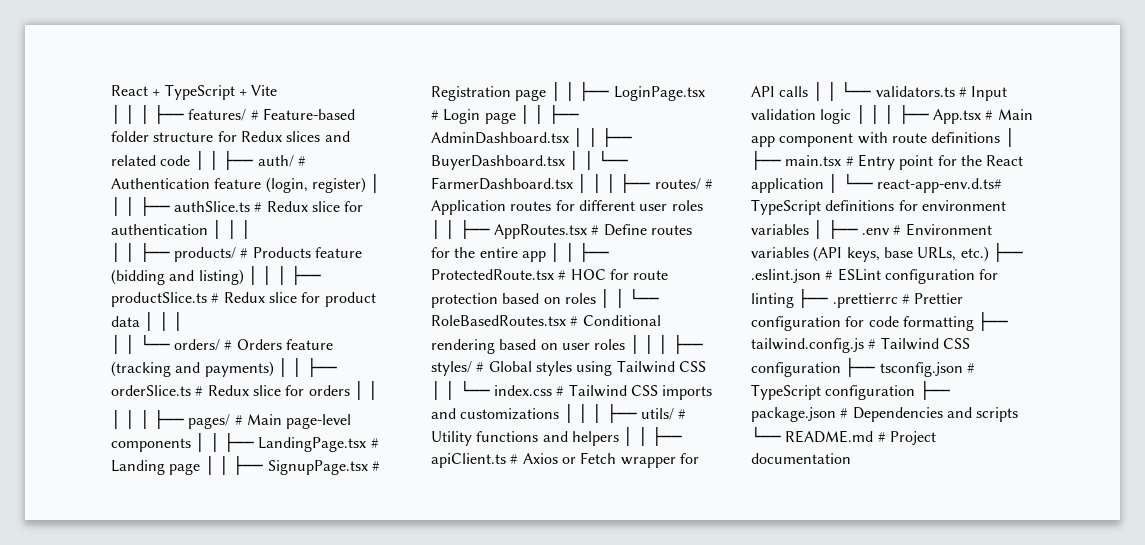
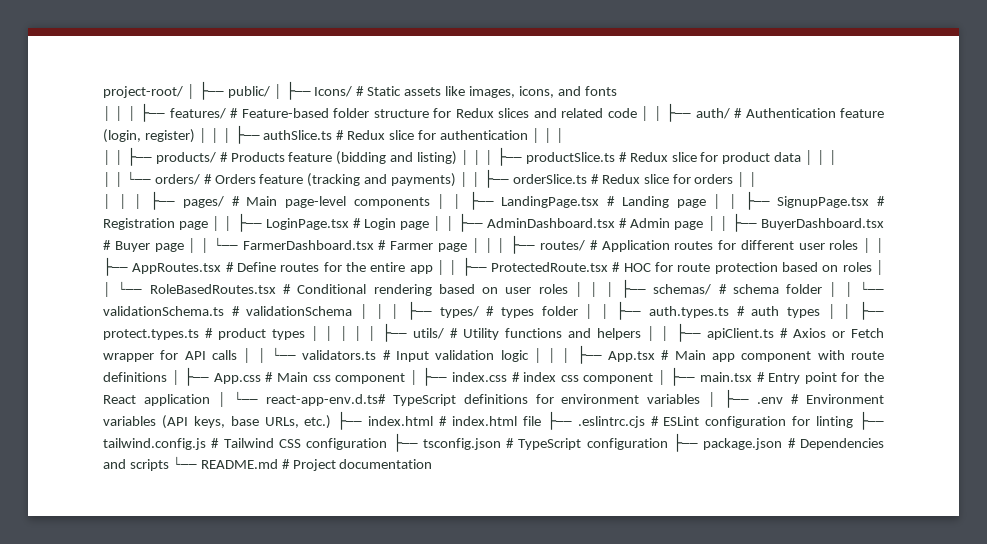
[111,84,278,100] React + TypeScript + Vite -> [103,81,617,100] project-root/ │ ├── public/ │ ├── Icons/ # Static assets like images, icons, and fonts
(569, 138) none -> [619,218,704,230] # Admin page
(565, 162) none -> [103,240,184,252] # Buyer page
(573, 183) none -> [378,240,468,252] # Farmer page
[431,360,706,376] [431,380,713,400] [431,408,560,420] styles/ # Global styles using Tailwind CSS │ │ └── index.css # Tailwind CSS imports and customizations -> [653,281,884,297] [103,301,884,320] [103,326,334,341] schemas/ # schema folder │ │ └── validationSchema.ts # validationSchema │ │ │ ├── types/ # types folder │ │ ├── auth.types.ts # auth types │ │ ├── protect.types.ts # product types │ │
(781, 160) none -> [213,367,696,386] App.css # Main css component │ ├── index.css # index css component │ ├──
[751,269,821,283] .eslint.json -> [368,411,645,430] index.html # index.html file ├── .eslintrc.cjs
[832,293,964,308] [751,311,1009,331] .prettierrc # Prettier configuration for code formatting ├── -> (885, 420) none

